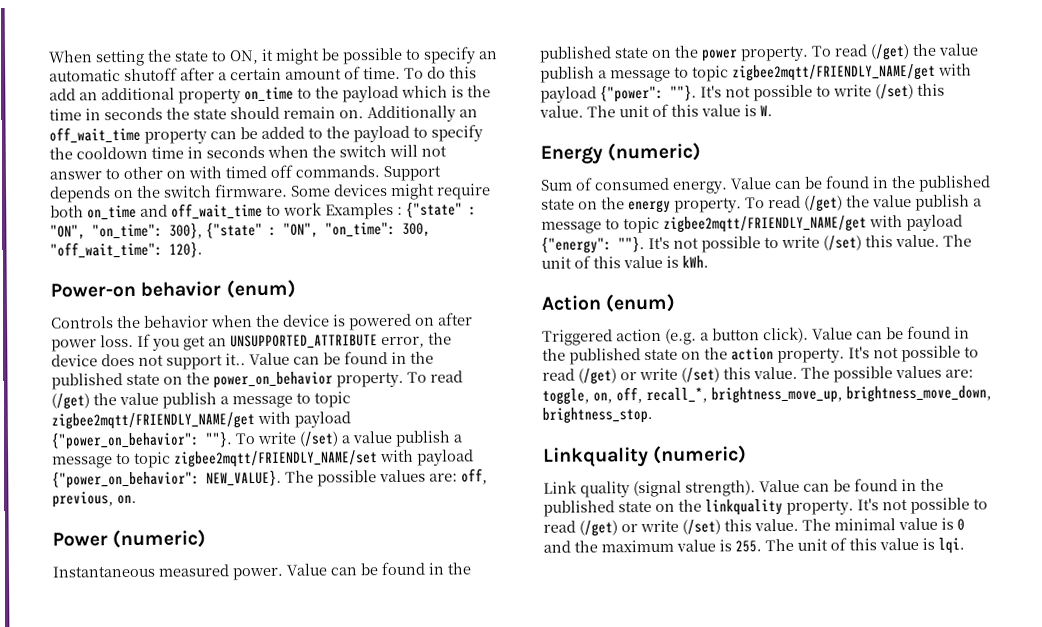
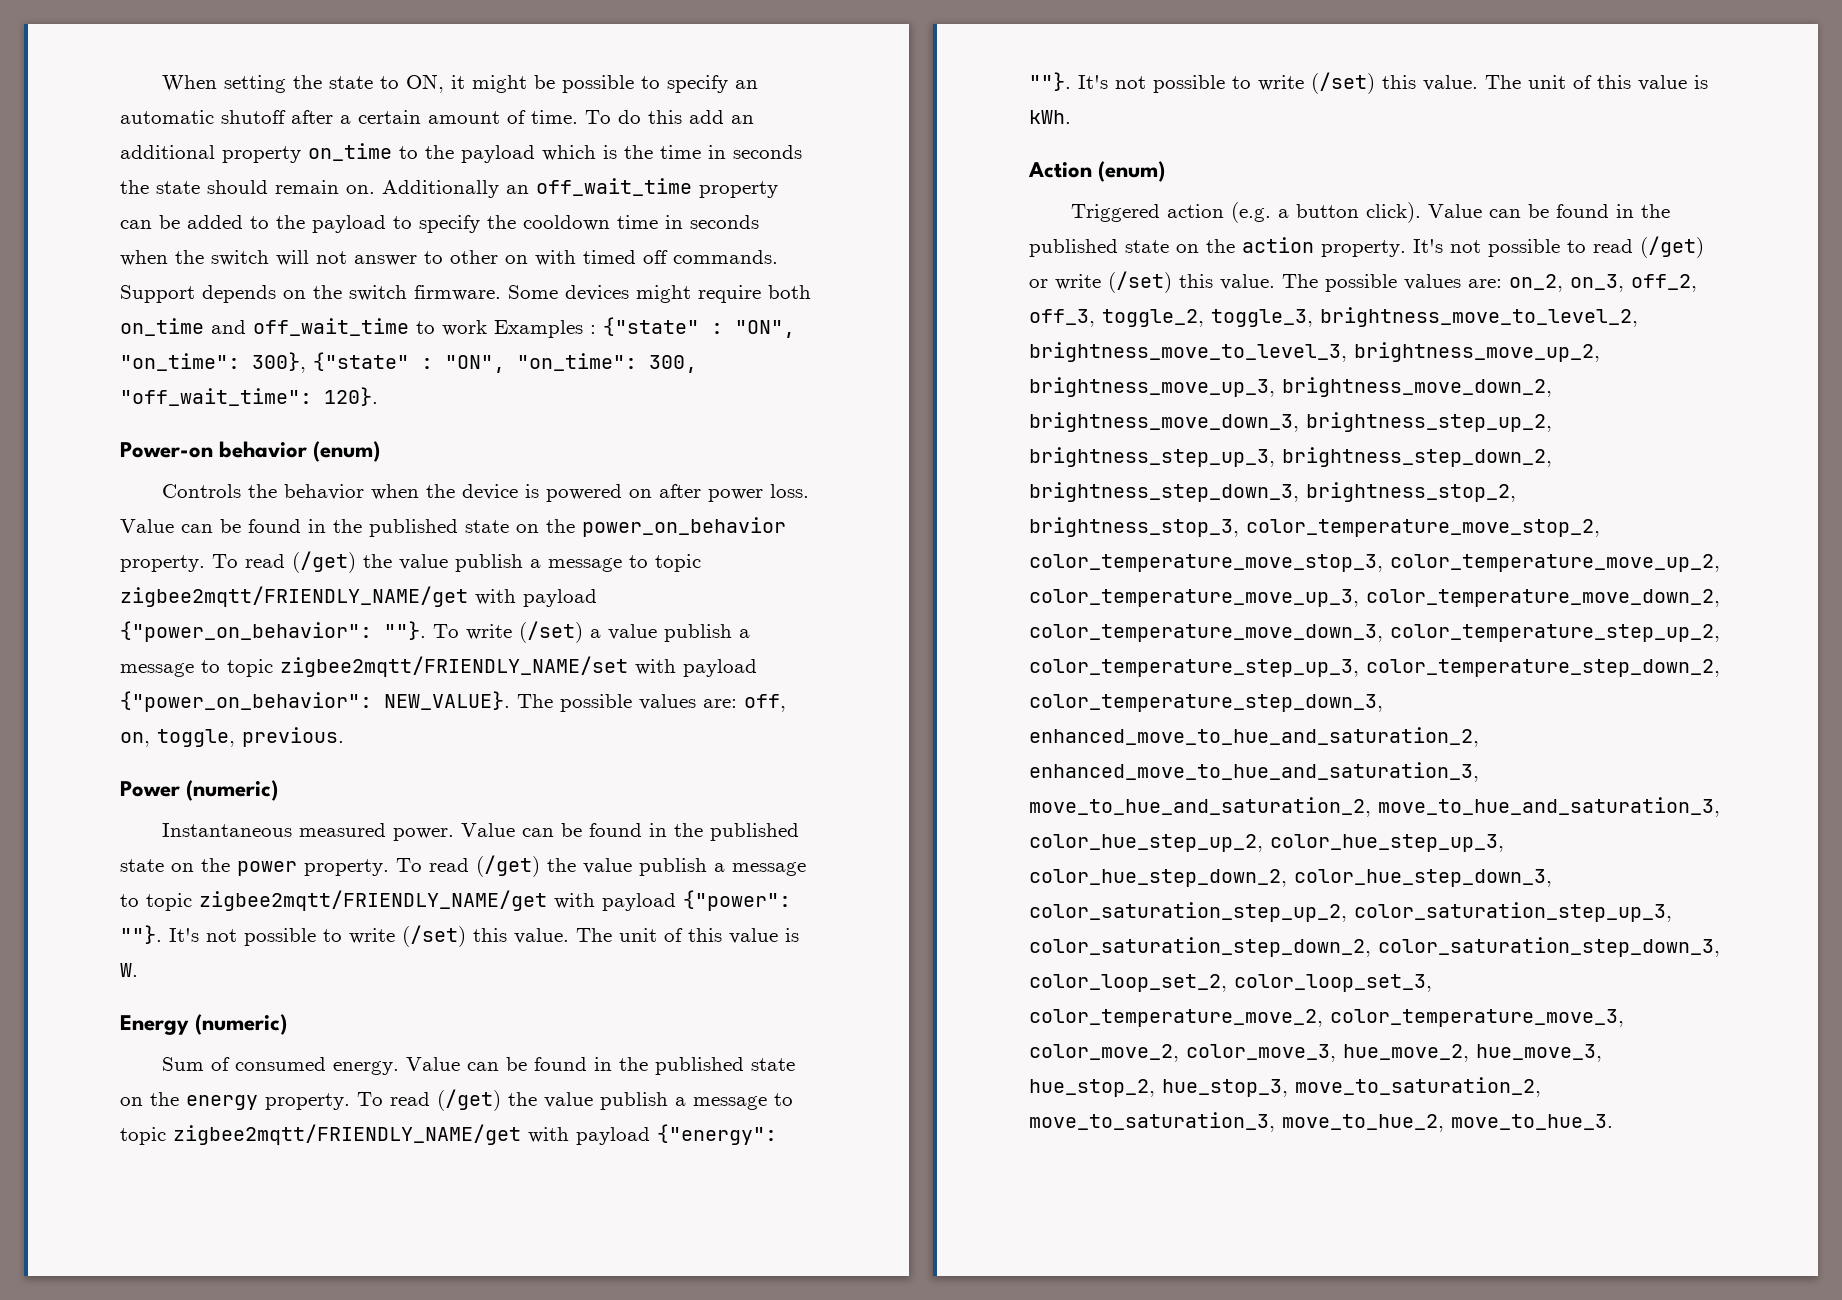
[137,332,452,351] [51,353,246,370] If you get an UNSUPPORTED_ATTRIBUTE error, the device does not support it.. -> (810, 491) none
[52,491,137,508] previous, on. -> [120,727,344,747] on, toggle, previous.
[542,385,992,405] [542,406,653,424] [543,445,748,467] [543,478,944,498] [543,497,988,517] [543,517,965,537] [543,537,965,554] toggle, on, off, recall_*, brightness_move_up, brightness_move_down, brightness_stop. // Linkquality (numeric) // Link quality (signal strength). Value can be found in the published state on the linkquality property. It's not possible to read (/get) or write (/set) this value. The minimal value is 0 and the maximum value is 255. The unit of this value is lqi. -> [1509,274,1697,292] [1029,307,1638,327] [1029,342,1600,362] [1029,377,1552,397] [1029,412,1552,432] [1029,447,1552,467] [1029,482,1516,502] [1029,517,1600,537] [1029,554,1720,572] [1029,589,1720,607] [1029,624,1720,642] [1029,659,1720,677] [1029,694,1383,712] [1029,727,1479,747] [1029,762,1479,782] [1029,797,1720,817] [1029,834,1504,852] [1029,869,1552,887] [1029,902,1672,922] [1029,937,1720,957] [1029,974,1432,992] [1029,1009,1624,1027] [1029,1044,1602,1062] [1029,1077,1541,1097] [1029,1112,1613,1132] on_2, on_3, off_2, off_3, toggle_2, toggle_3, brightness_move_to_level_2, brightness_move_to_level_3, brightness_move_up_2, brightness_move_up_3, brightness_move_down_2, brightness_move_down_3, brightness_step_up_2, brightness_step_up_3, brightness_step_down_2, brightness_step_down_3, brightness_stop_2, brightness_stop_3, color_temperature_move_stop_2, color_temperature_move_stop_3, color_temperature_move_up_2, color_temperature_move_up_3, color_temperature_move_down_2, color_temperature_move_down_3, color_temperature_step_up_2, color_temperature_step_up_3, color_temperature_step_down_2, color_temperature_step_down_3, enhanced_move_to_hue_and_saturation_2, enhanced_move_to_hue_and_saturation_3, move_to_hue_and_saturation_2, move_to_hue_and_saturation_3, color_hue_step_up_2, color_hue_step_up_3, color_hue_step_down_2, color_hue_step_down_3, color_saturation_step_up_2, color_saturation_step_up_3, color_saturation_step_down_2, color_saturation_step_down_3, color_loop_set_2, color_loop_set_3, color_temperature_move_2, color_temperature_move_3, color_move_2, color_move_3, hue_move_2, hue_move_3, hue_stop_2, hue_stop_3, move_to_saturation_2, move_to_saturation_3, move_to_hue_2, move_to_hue_3.

